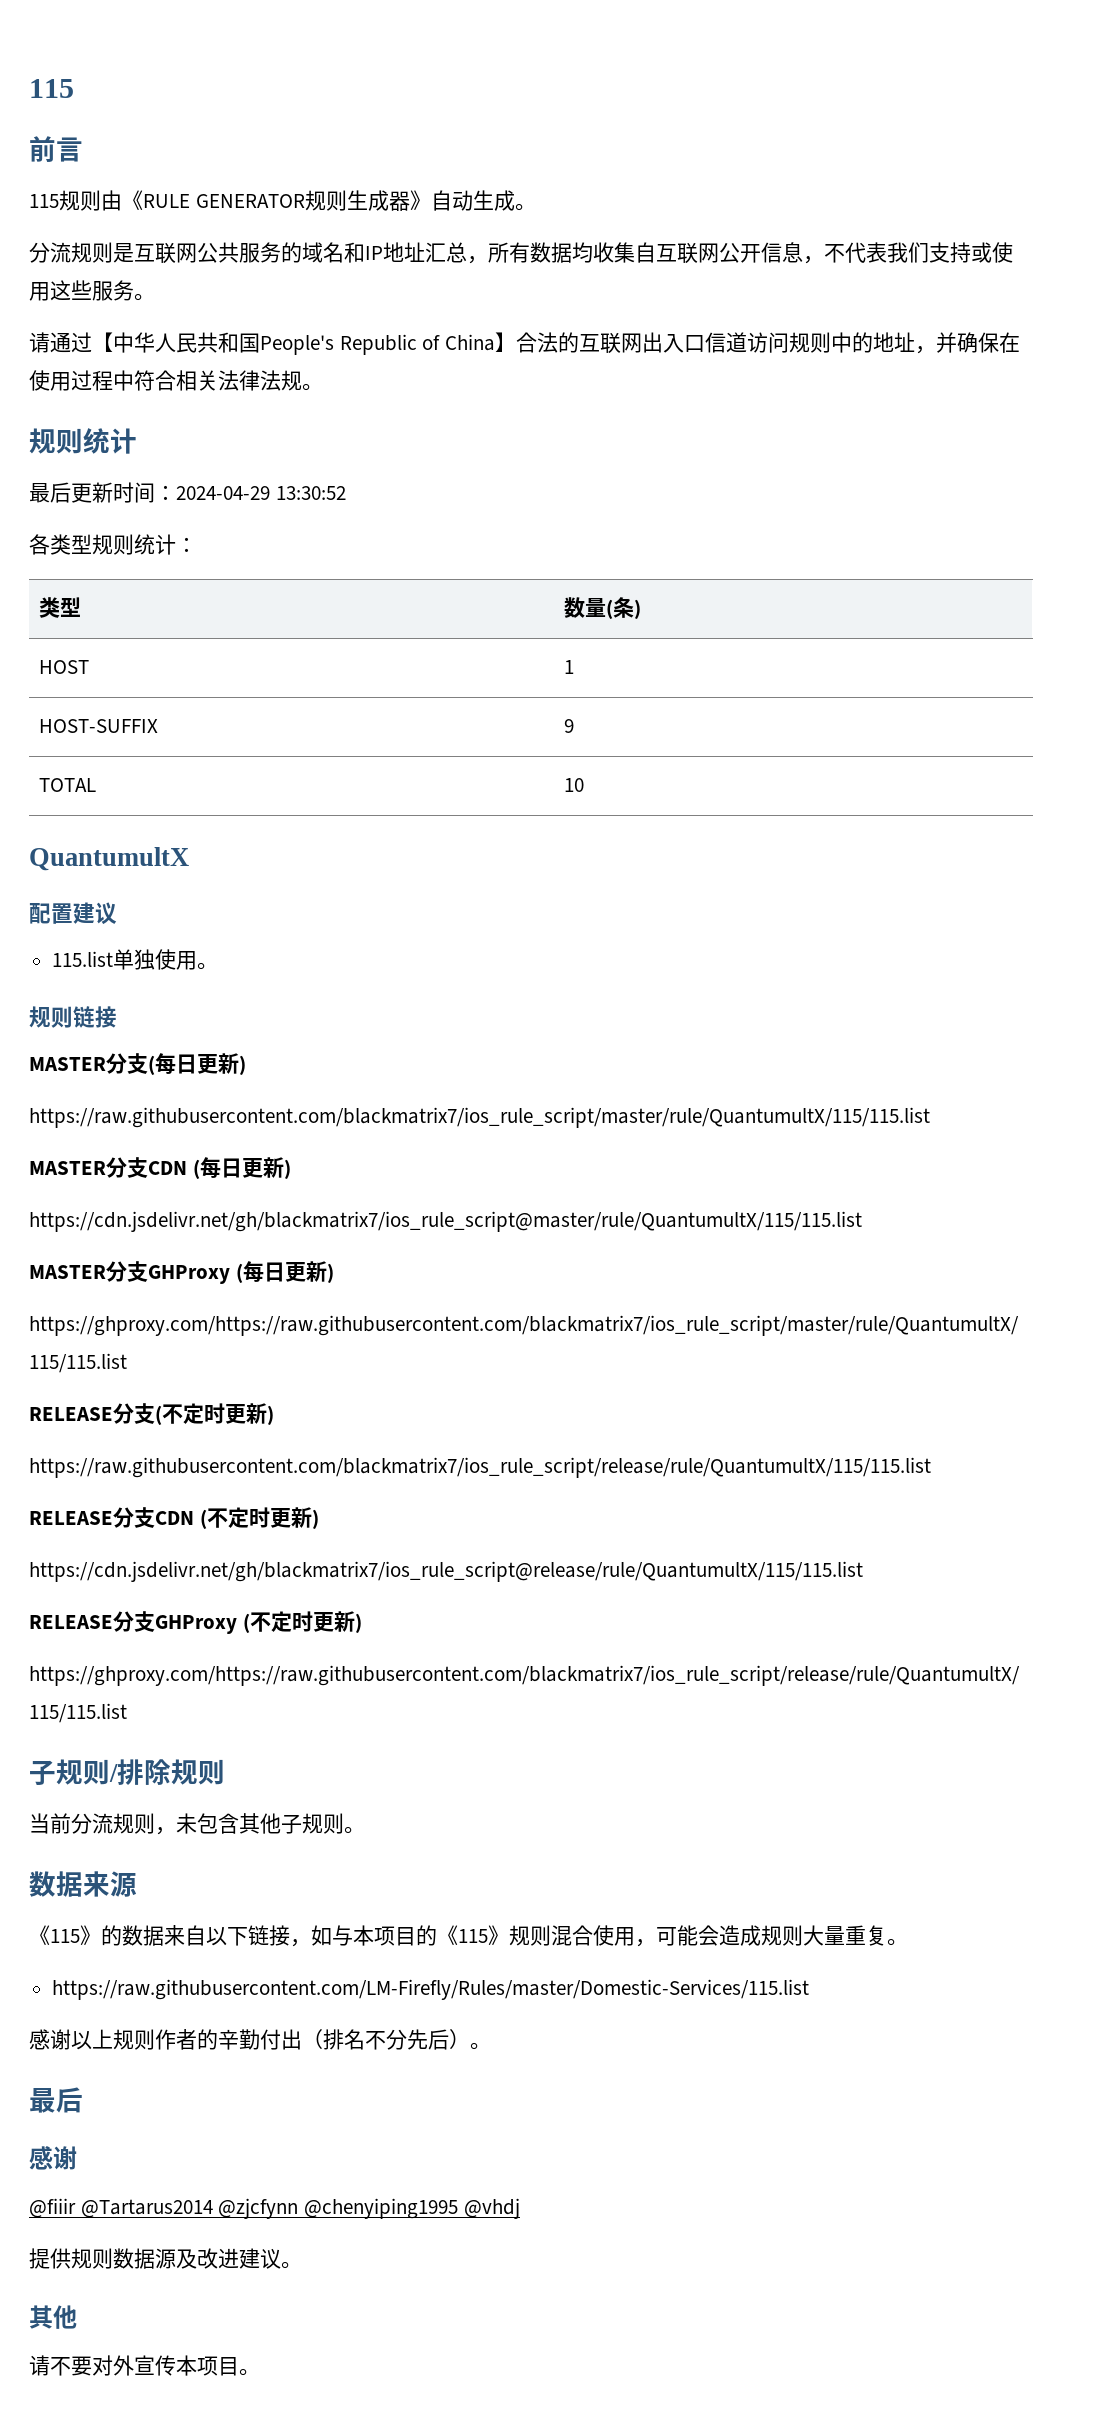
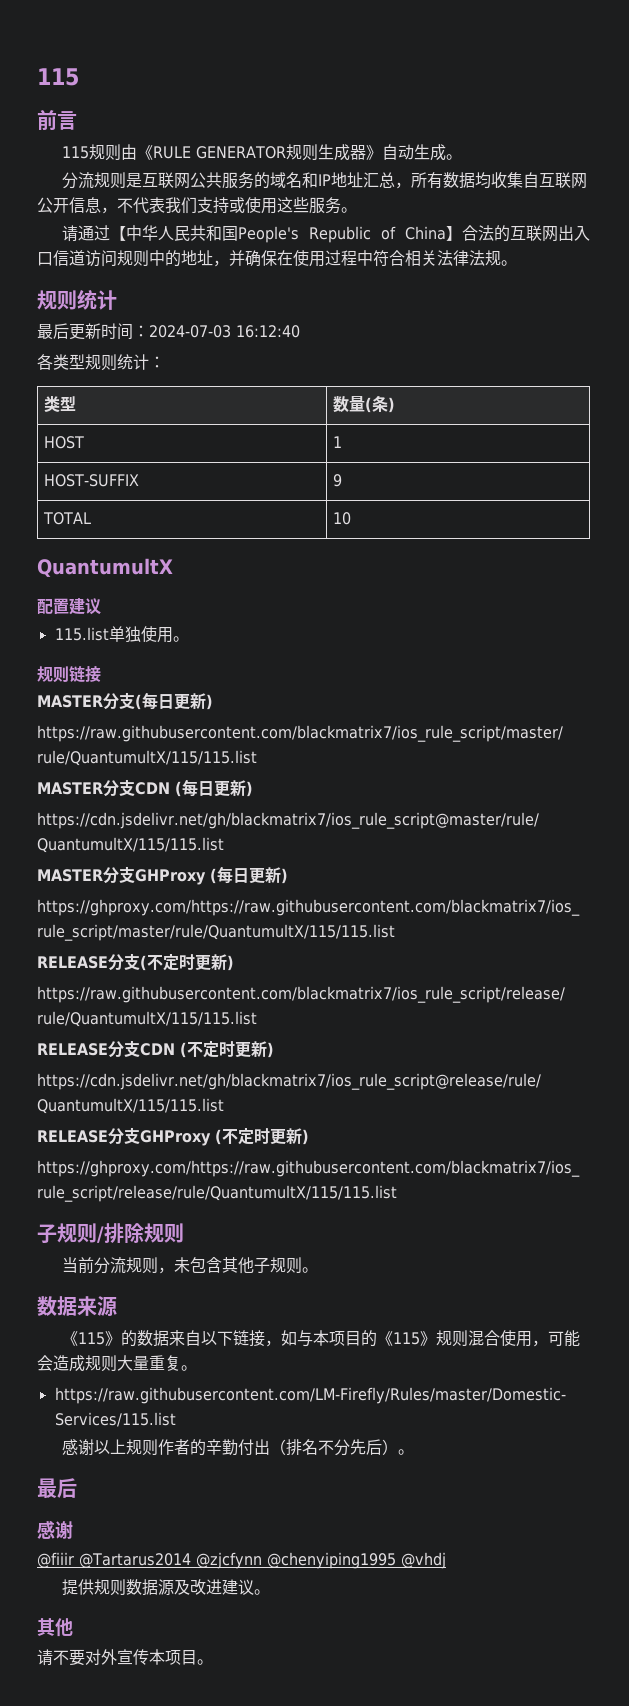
[176,486,346,500] 2024-04-29 13:30:52 -> [149,325,300,338] 2024-07-03 16:12:40

